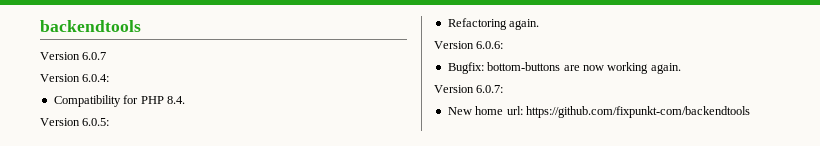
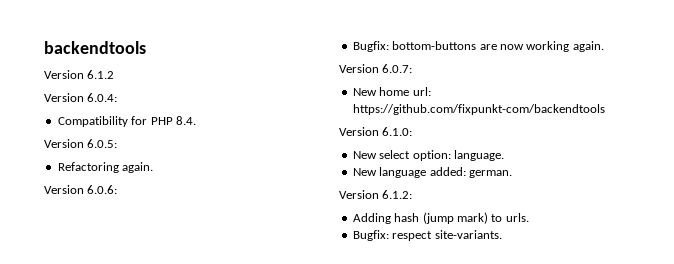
[82,52,107,60] 6.0.7 -> [87,70,115,79] 6.1.2
(750, 112) none -> [339,127,413,136] [352,150,504,161] [352,167,512,178] [339,190,413,199] [352,212,529,224] [352,230,502,241] // Version 6.1.0: // New select option: language. // New language added: german. // Version 6.1.2: // Adding hash (jump mark) to urls. // Bugfix: respect site-variants.

